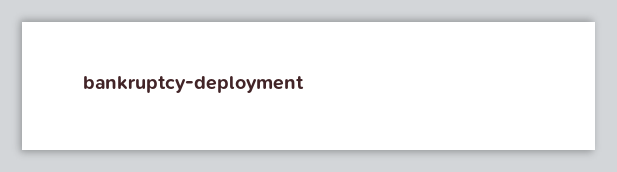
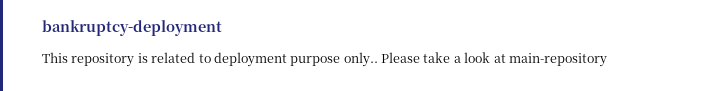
(304, 84) none -> [42,52,607,67] // This repository is related to deployment purpose only.. Please take a look at main-repository

